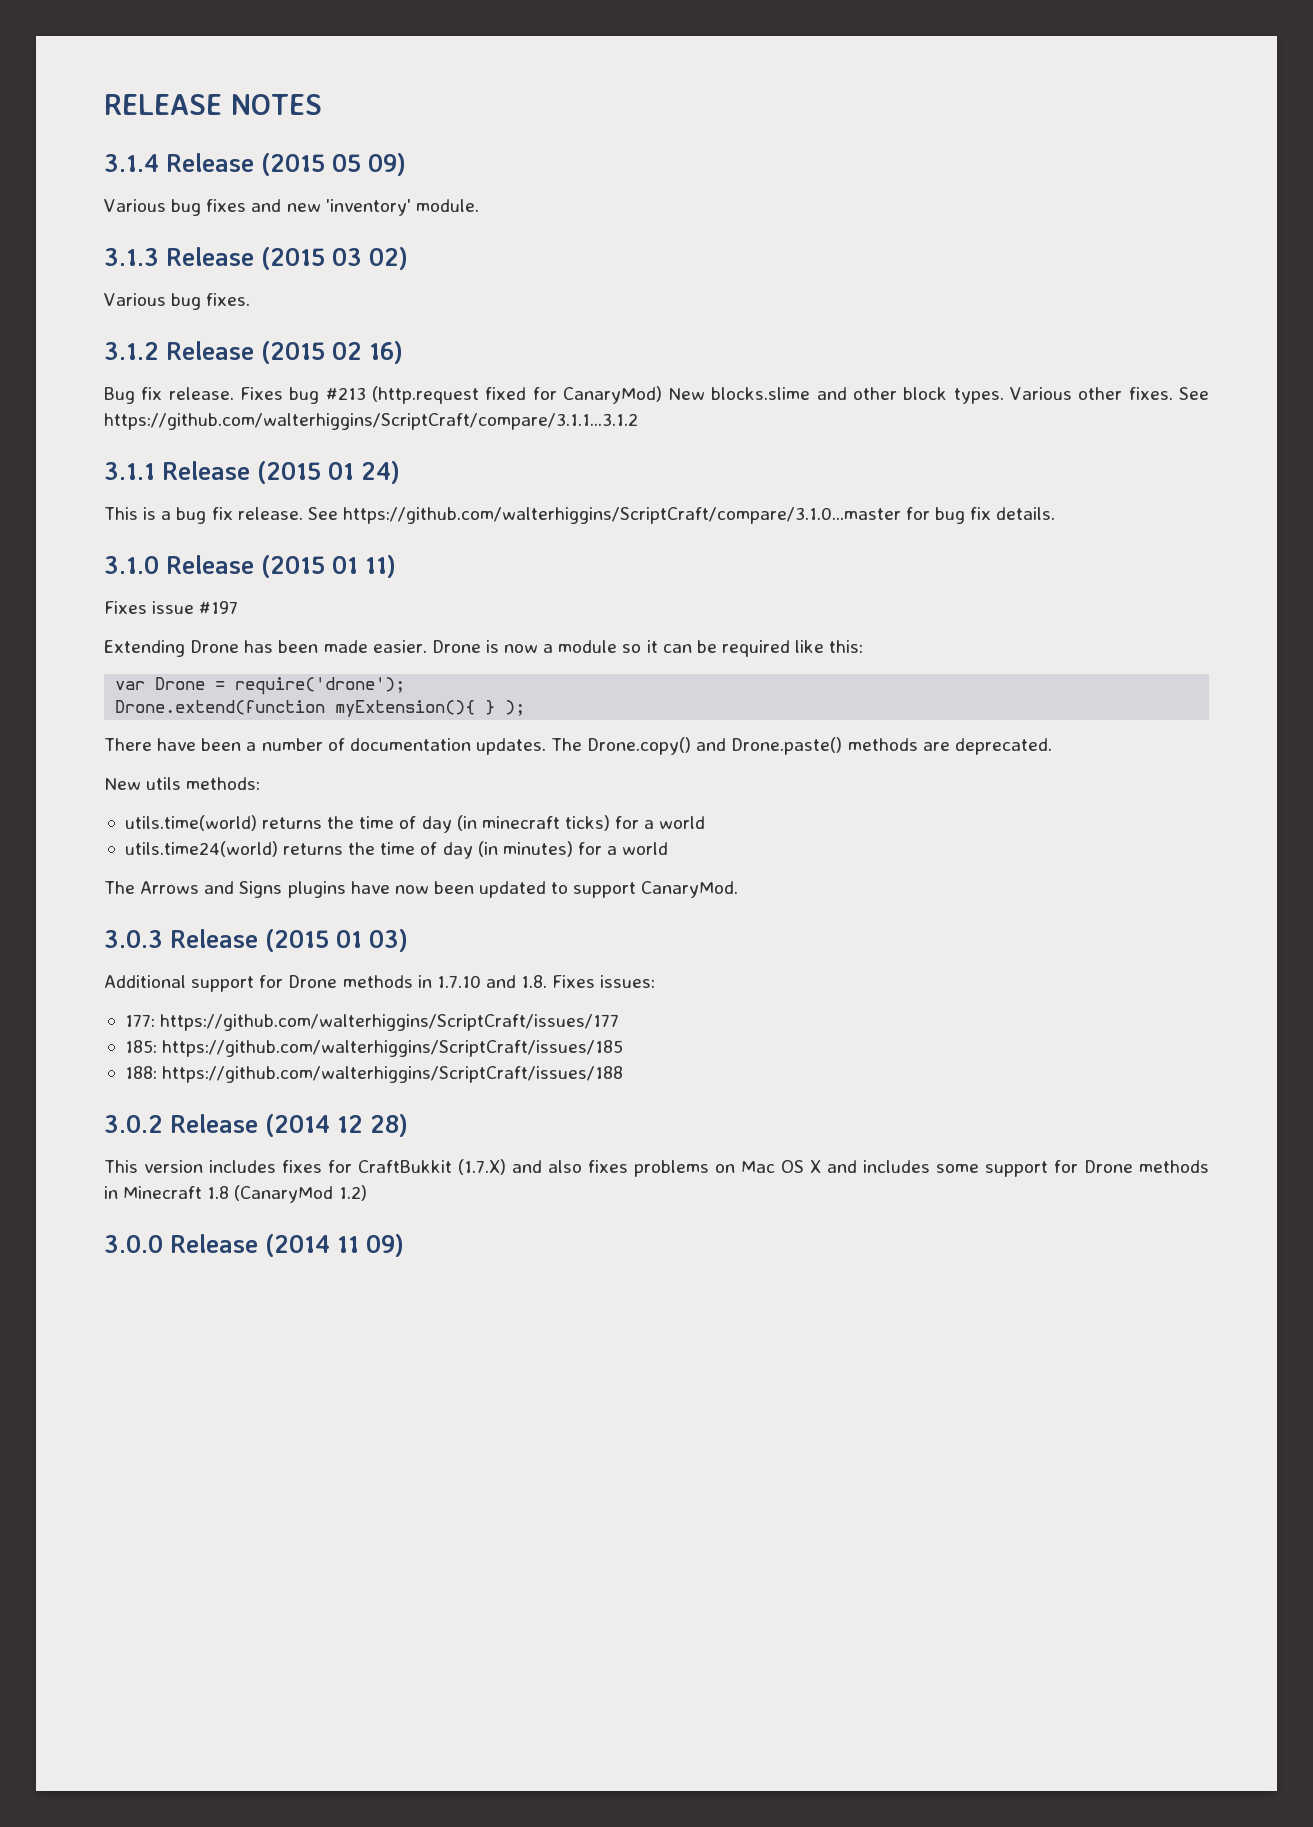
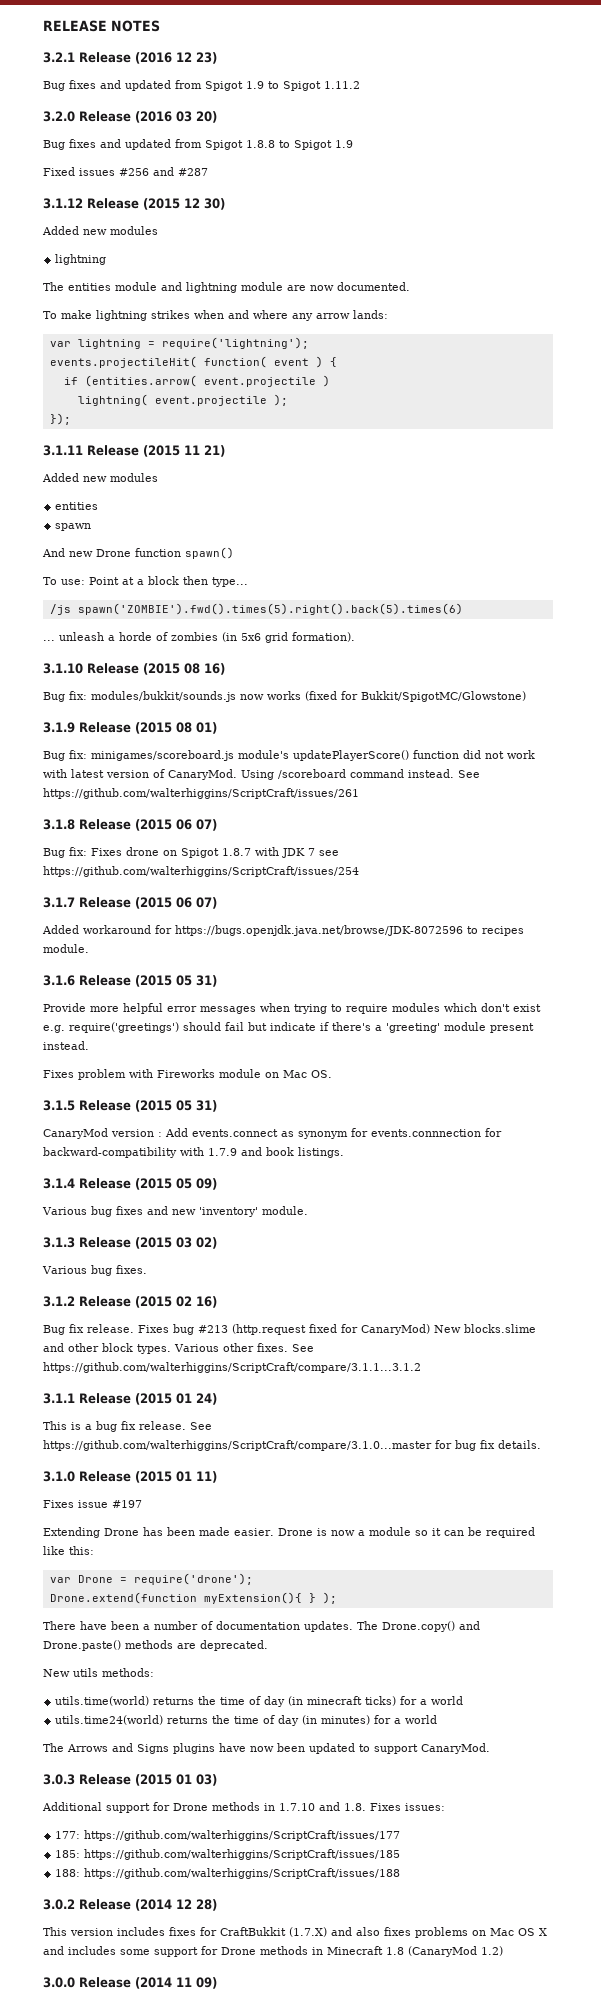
(322, 104) none -> [43,52,217,64] [43,80,360,91] [43,111,217,123] [43,139,353,150] [43,167,208,176] [43,198,225,210] [42,226,158,235] [55,254,107,265] [43,282,410,293] [43,310,388,321] [49,337,309,349] [49,356,337,368] [63,375,330,387] [77,394,288,406] [49,413,71,425] [43,445,225,457] [42,473,158,482] [55,502,99,510] [55,523,92,531] [42,547,234,559] [43,576,248,587] [49,603,463,615] [43,632,355,643] [43,663,225,675] [43,691,526,702] [43,722,217,734] [43,750,535,761] [43,769,480,780] [43,788,359,799] [43,819,217,831] [43,847,339,858] [43,866,359,877] [43,897,217,909] [42,925,524,936] [43,944,89,953] [43,975,217,987] [43,1003,541,1014] [43,1022,534,1033] [43,1041,89,1050] [43,1069,332,1080] [43,1100,217,1112] [43,1128,502,1139] [43,1147,344,1158] // 3.2.1 Release (2016 12 23) // Bug fixes and updated from Spigot 1.9 to Spigot 1.11.2 // 3.2.0 Release (2016 03 20) // Bug fixes and updated from Spigot 1.8.8 to Spigot 1.9 // Fixed issues #256 and #287 // 3.1.12 Release (2015 12 30) // Added new modules // lightning // The entities module and lightning module are now documented. // To make lightning strikes when and where any arrow lands: // var lightning = require('lightning'); // events.projectileHit( function( event ) { // if (entities.arrow( event.projectile ) // lightning( event.projectile ); // }); // 3.1.11 Release (2015 11 21) // Added new modules // entities // spawn // And new Drone function spawn() // To use: Point at a block then type... // /js spawn('ZOMBIE').fwd().times(5).right().back(5).times(6) // ... unleash a horde of zombies (in 5x6 grid formation). // 3.1.10 Release (2015 08 16) // Bug fix: modules/bukkit/sounds.js now works (fixed for Bukkit/SpigotMC/Glowstone) // 3.1.9 Release (2015 08 01) // Bug fix: minigames/scoreboard.js module's updatePlayerScore() function did not work with latest version of CanaryMod. Using /scoreboard command instead. See https://github.com/walterhiggins/ScriptCraft/issues/261 // 3.1.8 Release (2015 06 07) // Bug fix: Fixes drone on Spigot 1.8.7 with JDK 7 see https://github.com/walterhiggins/ScriptCraft/issues/254 // 3.1.7 Release (2015 06 07) // Added workaround for https://bugs.openjdk.java.net/browse/JDK-8072596 to recipes module. // 3.1.6 Release (2015 05 31) // Provide more helpful error messages when trying to require modules which don't exist e.g. require('greetings') should fail but indicate if there's a 'greeting' module present instead. // Fixes problem with Fireworks module on Mac OS. // 3.1.5 Release (2015 05 31) // CanaryMod version : Add events.connect as synonym for events.connnection for backward-compatibility with 1.7.9 and book listings.

